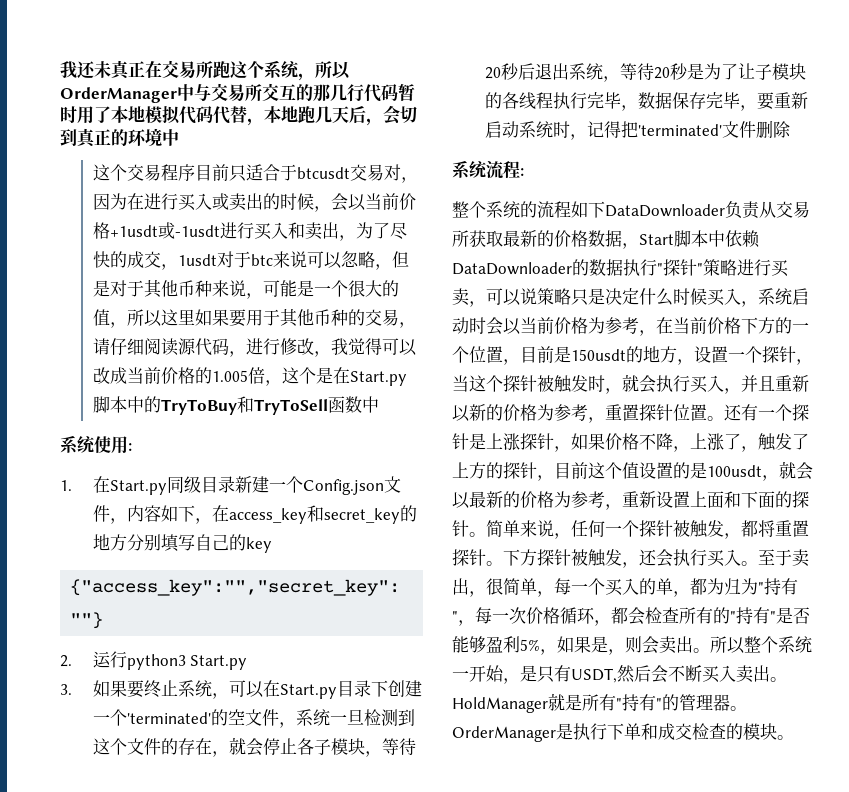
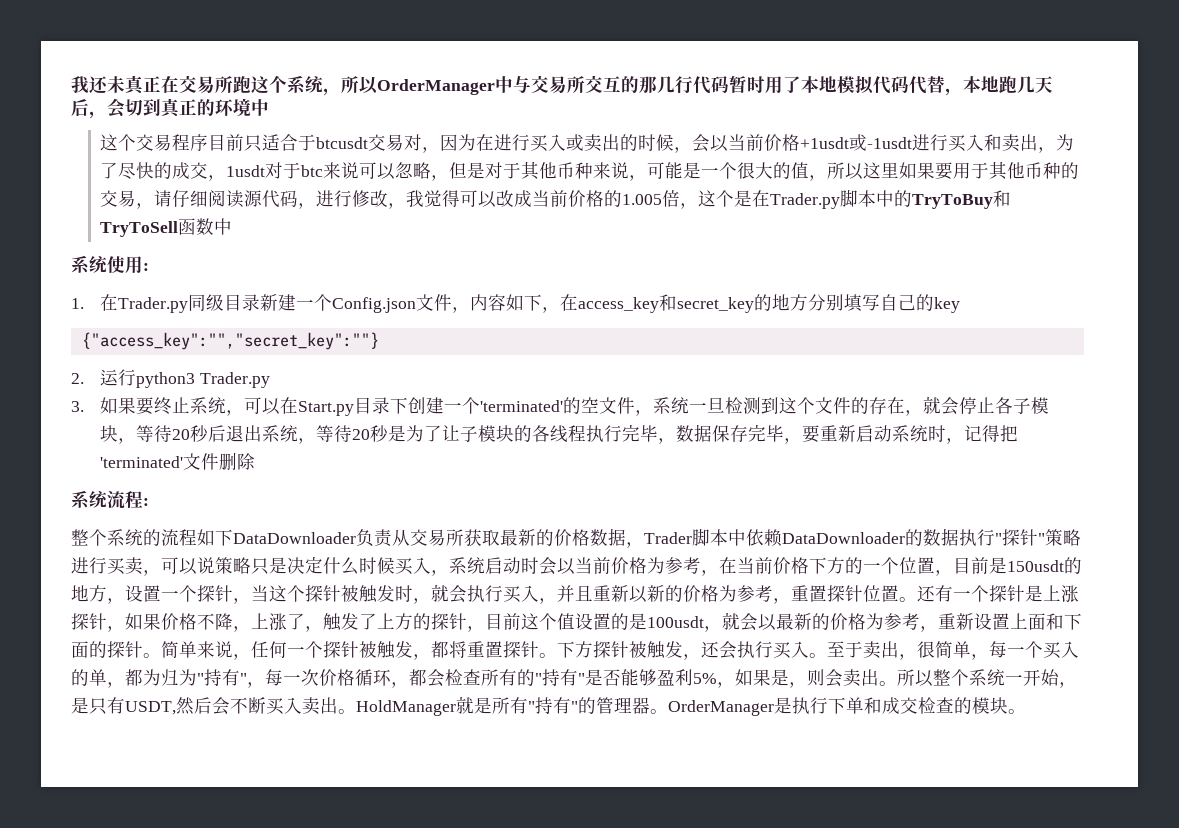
[349,371,407,386] Start.py -> [770,193,841,209] Trader.py
[109,480,167,495] Start.py -> [118,297,189,313] Trader.py
[190,655,248,670] Start.py -> [199,372,270,388] Trader.py
[639,234,674,245] Start -> [644,532,692,544] Trader

